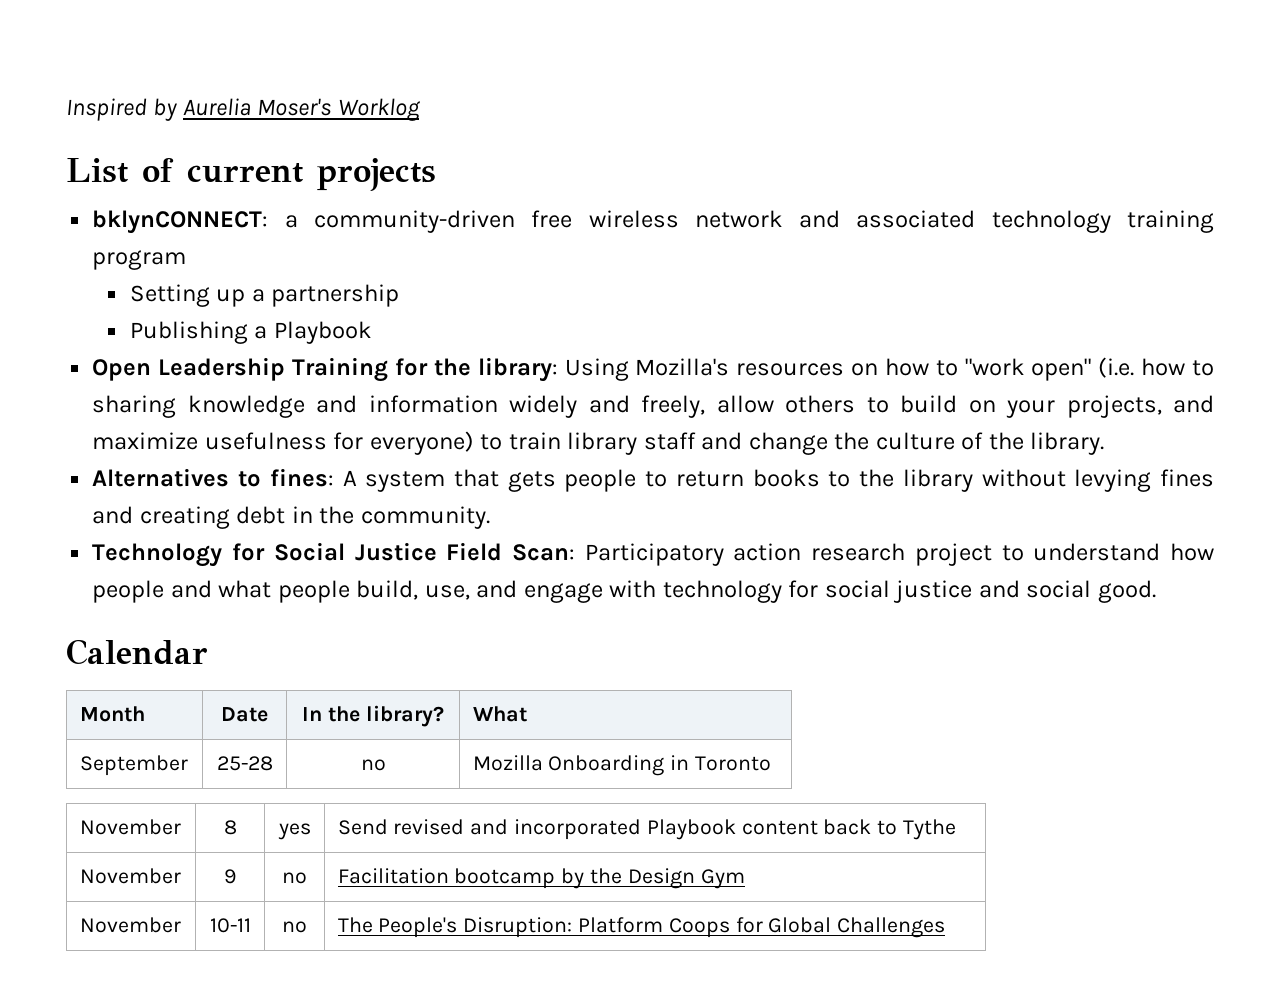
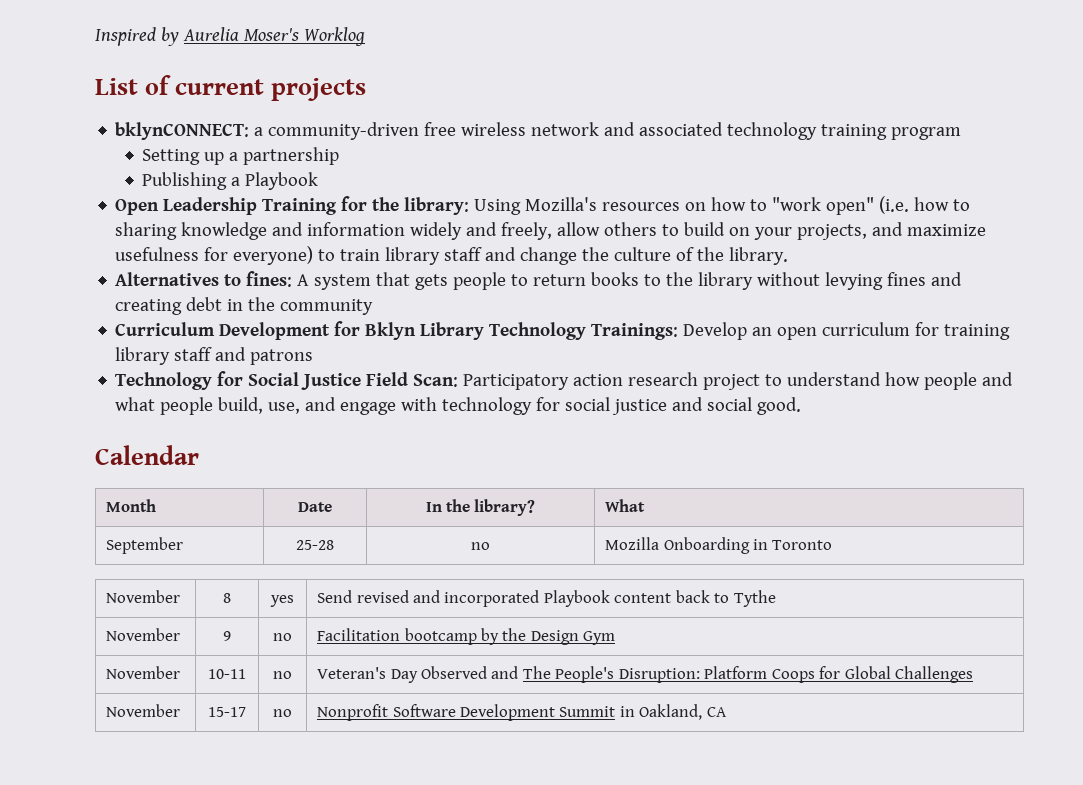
[360,506,490,529] community. -> [280,299,374,315] [115,321,1011,340] [115,347,314,365] community // Curriculum Development for Bklyn Library Technology Trainings: Develop an open curriculum for training library staff and patrons
(307, 927) none -> [317,666,519,683] Veteran's Day Observed and
(946, 927) none -> [106,704,181,717] [208,707,246,717] [273,709,292,717] [317,704,727,721] // November | 15-17 | no | Nonprofit Software Development Summit in Oakland, CA

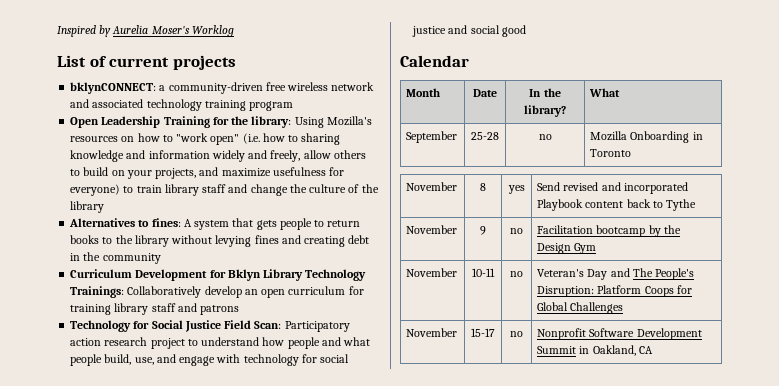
[142,147,340,165] [142,172,319,190] // Setting up a partnership // Publishing a Playbook -> (294, 106) none
[729,247,789,265] library. -> [70,201,105,213] library
[683,322,748,340] Develop -> [127,286,242,298] Collaboratively develop
[757,397,802,415] good. -> [501,25,526,37] good
[420,666,487,679] Observed -> (608, 274) none

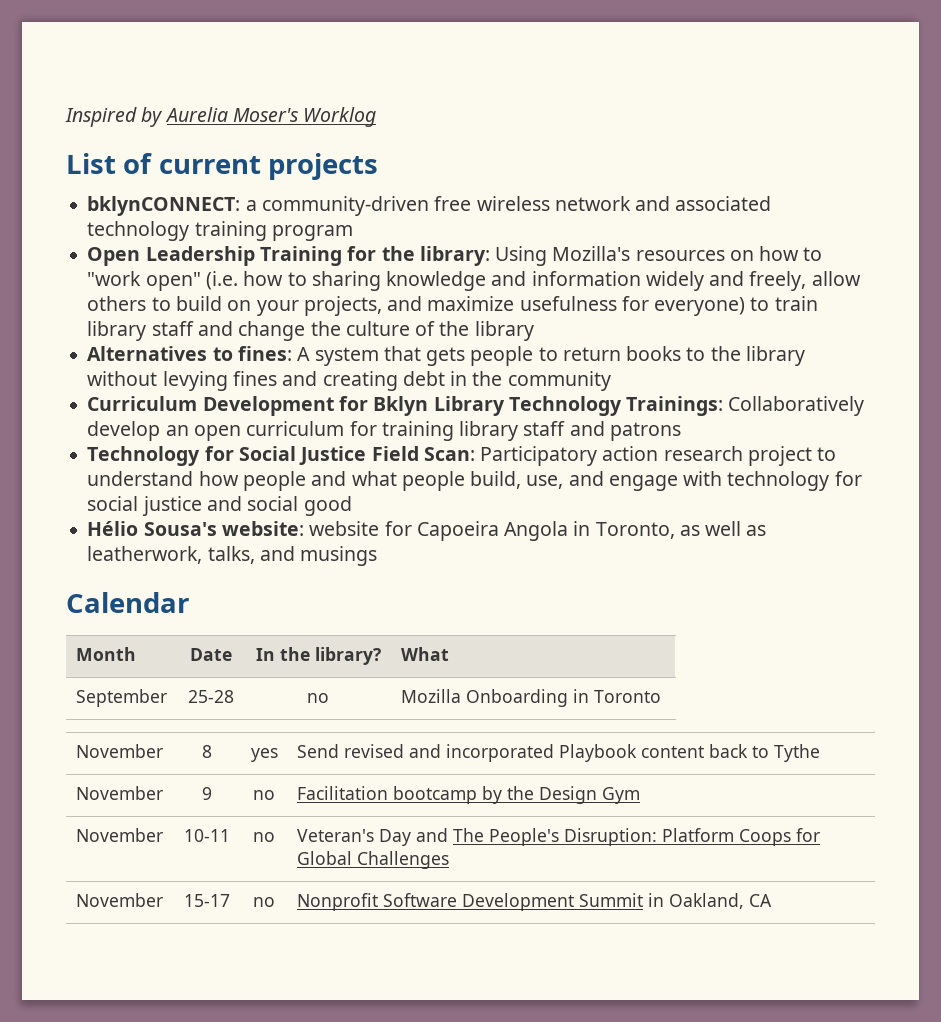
(526, 31) none -> [87,521,767,541] [87,546,378,566] // Hélio Sousa's website: website for Capoeira Angola in Toronto, as well as leatherwork, talks, and musings

